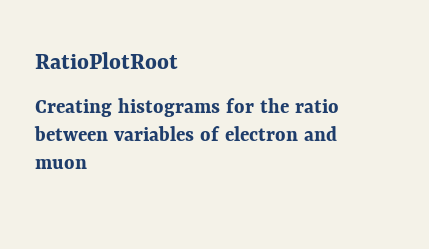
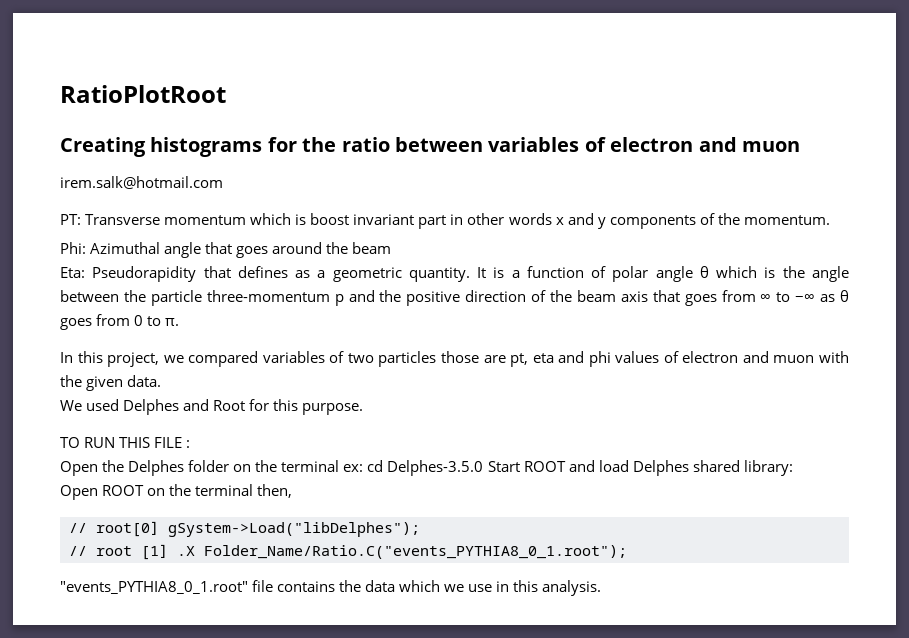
(87, 164) none -> [60,176,223,189] [60,213,830,229] [60,242,392,258] [60,266,850,282] [60,290,849,306] [60,314,180,330] [60,351,849,367] [60,375,162,391] [60,399,364,415] [60,437,191,448] [60,460,793,476] [60,484,293,500] [69,521,420,537] [69,544,627,560] [60,580,602,596] // irem.salk@hotmail.com // PT: Transverse momentum which is boost invariant part in other words x and y components of the momentum. // Phi: Azimuthal angle that goes around the beam // Eta: Pseudorapidity that defines as a geometric quantity. It is a function of polar angle θ which is the angle between the particle three-momentum p and the positive direction of the beam axis that goes from ∞ to −∞ as θ goes from 0 to π. // In this project, we compared variables of two particles those are pt, eta and phi values of electron and muon with the given data. // We used Delphes and Root for this purpose. // TO RUN THIS FILE : // Open the Delphes folder on the terminal ex: cd Delphes-3.5.0 Start ROOT and load Delphes shared library: // Open ROOT on the terminal then, // // root[0] gSystem->Load("libDelphes"); // // root [1] .X Folder_Name/Ratio.C("events_PYTHIA8_0_1.root"); // "events_PYTHIA8_0_1.root" file contains the data which we use in this analysis.

